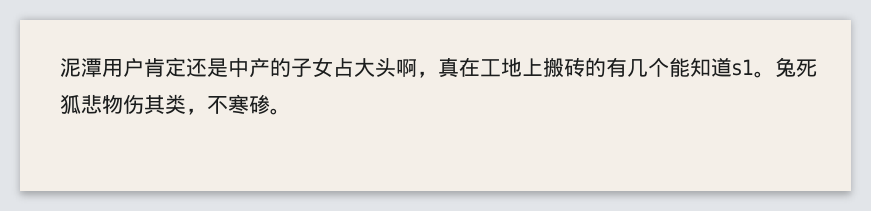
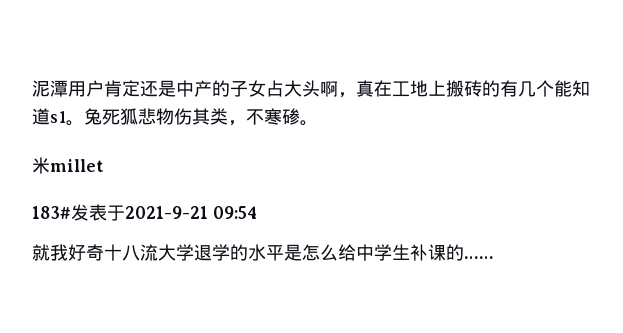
(291, 111) none -> [32,157,104,174] [32,204,257,221] [32,244,494,261] // 米millet // 183#发表于2021-9-21 09:54 // 就我好奇十八流大学退学的水平是怎么给中学生补课的……

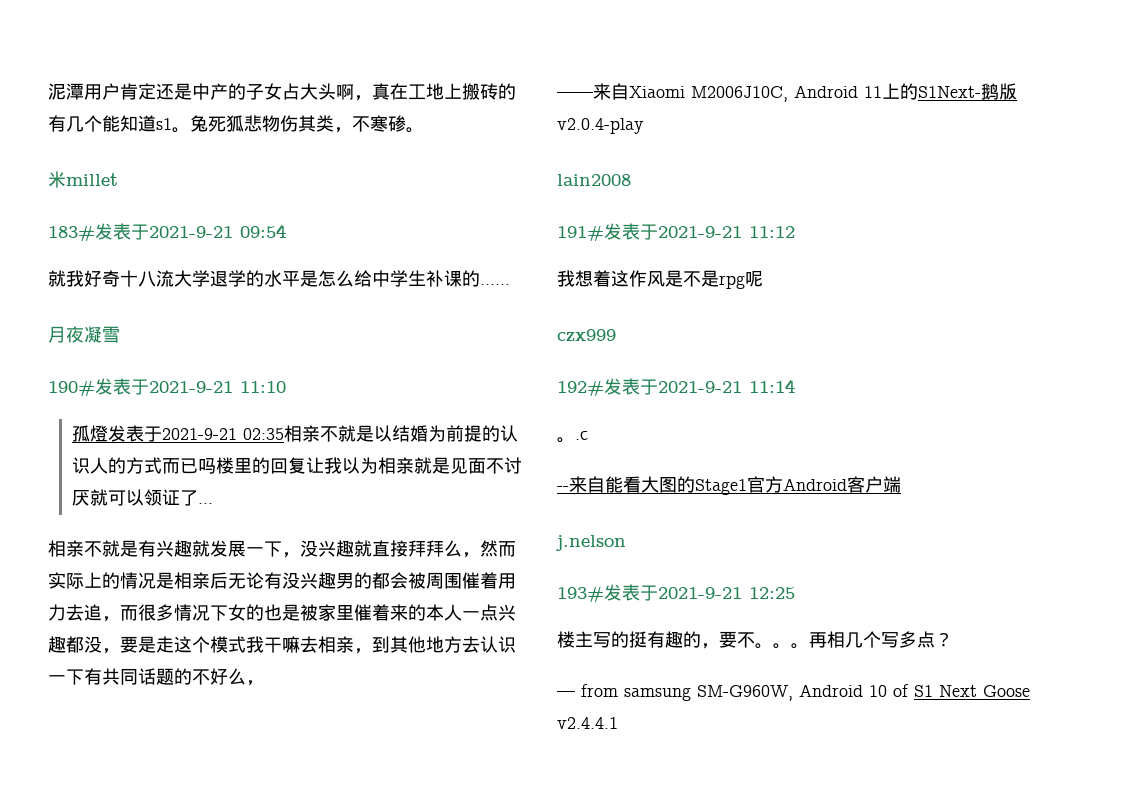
(494, 257) none -> [48,326,120,343] [48,378,286,396] [71,425,518,442] [71,457,522,474] [71,489,213,506] [48,540,516,558] [48,572,516,589] [48,604,516,622] [48,636,516,654] [48,668,264,686] [557,83,1017,102] [557,118,644,134] [557,174,631,186] [557,223,795,241] [557,270,763,289] [557,329,616,343] [557,378,795,396] [557,431,588,443] [557,476,901,495] [556,535,626,551] [557,584,795,602] [557,631,953,649] [557,684,1030,701] [557,717,618,729] // 月夜凝雪 // 190#发表于2021-9-21 11:10 // 孤燈发表于2021-9-21 02:35相亲不就是以结婚为前提的认识人的方式而已吗楼里的回复让我以为相亲就是见面不讨厌就可以领证了... // 相亲不就是有兴趣就发展一下，没兴趣就直接拜拜么，然而实际上的情况是相亲后无论有没兴趣男的都会被周围催着用力去追，而很多情况下女的也是被家里催着来的本人一点兴趣都没，要是走这个模式我干嘛去相亲，到其他地方去认识一下有共同话题的不好么， // ——来自Xiaomi M2006J10C, Android 11上的S1Next-鹅版v2.0.4-play // lain2008 // 191#发表于2021-9-21 11:12 // 我想着这作风是不是rpg呢 // czx999 // 192#发表于2021-9-21 11:14 // 。.c // --来自能看大图的Stage1官方Android客户端 // j.nelson // 193#发表于2021-9-21 12:25 // 楼主写的挺有趣的，要不。。。再相几个写多点？ // — from samsung SM-G960W, Android 10 of S1 Next Goose v2.4.4.1

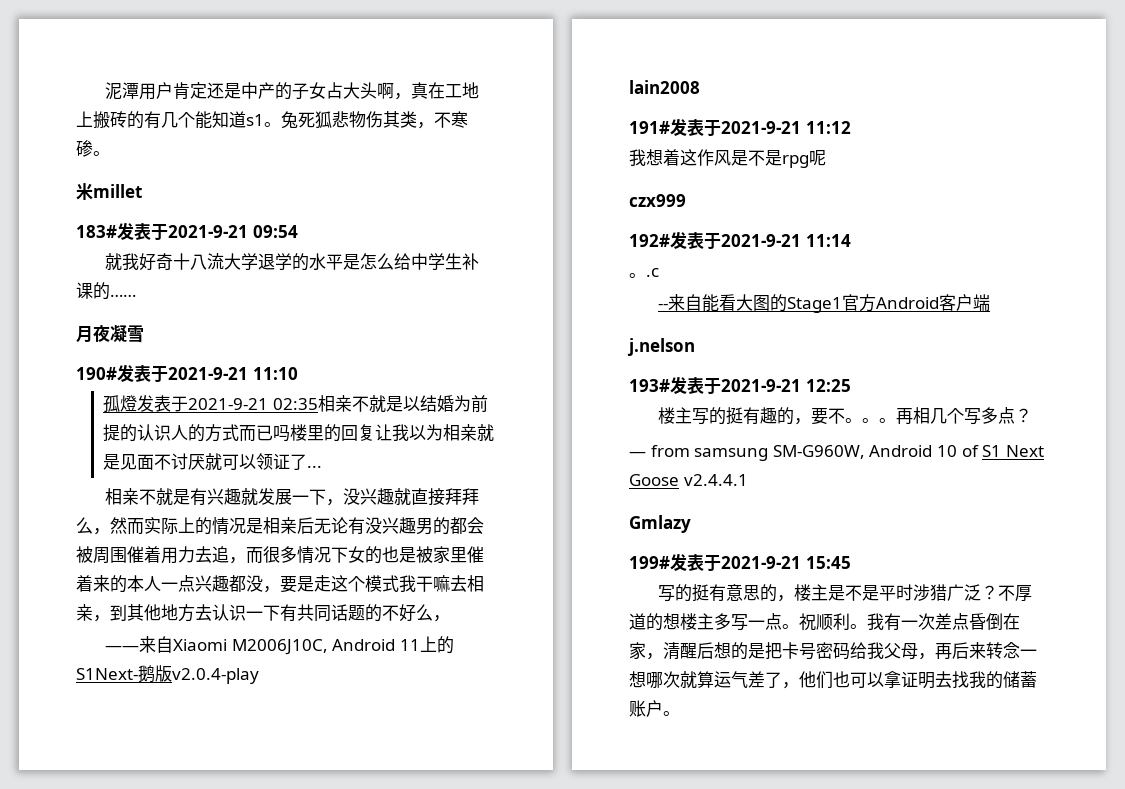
(618, 723) none -> [629,515,691,533] [629,553,851,571] [658,584,1033,602] [629,613,1020,631] [629,642,1037,660] [629,671,1037,689] [629,700,680,717] // Gmlazy // 199#发表于2021-9-21 15:45 // 写的挺有意思的，楼主是不是平时涉猎广泛？不厚道的想楼主多写一点。祝顺利。我有一次差点昏倒在家，清醒后想的是把卡号密码给我父母，再后来转念一想哪次就算运气差了，他们也可以拿证明去找我的储蓄账户。

